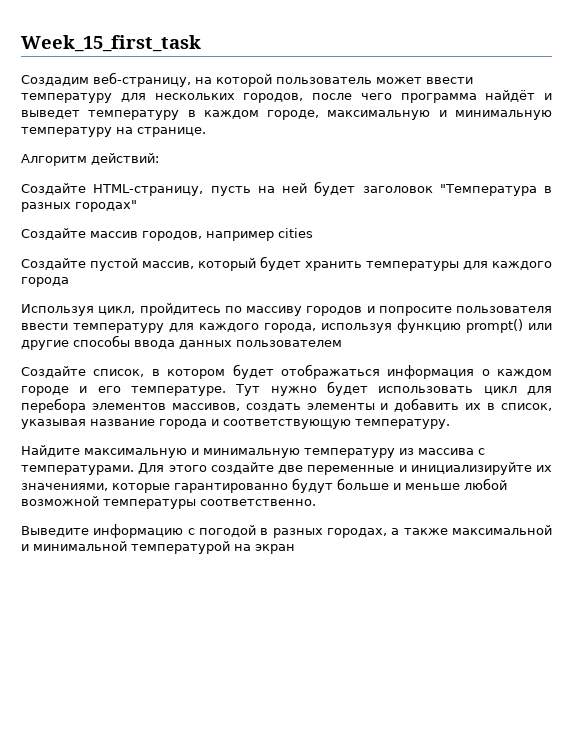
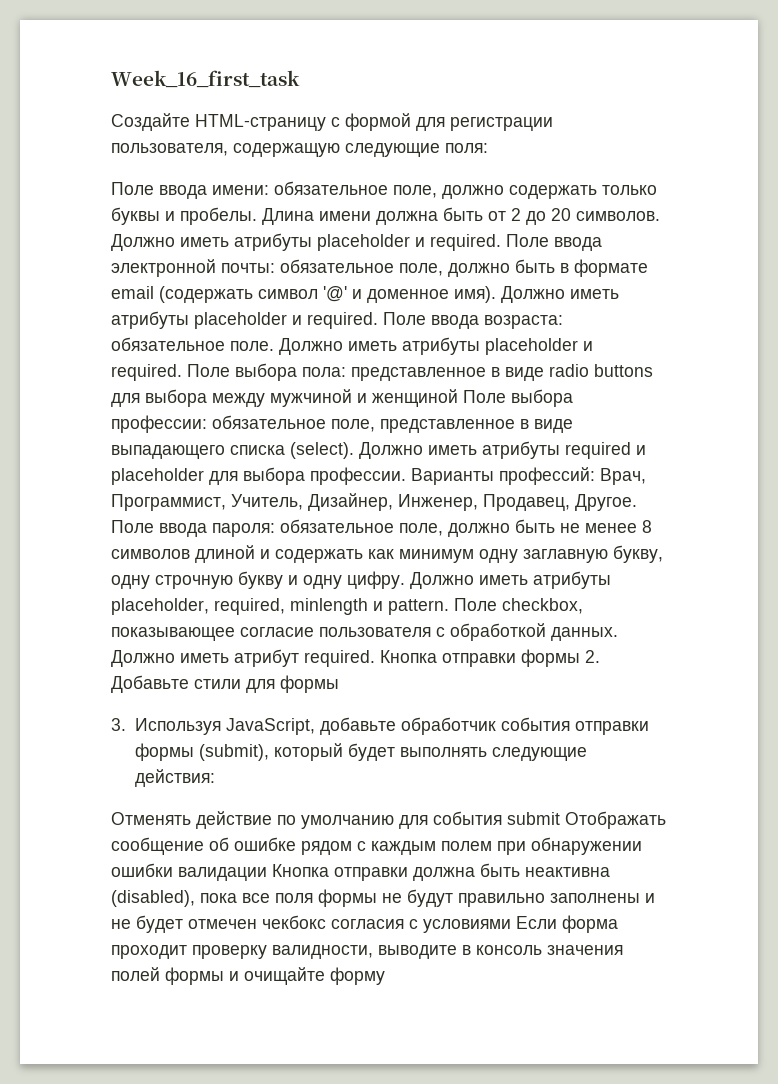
[21,35,201,52] [21,72,473,87] [21,90,552,103] [21,110,552,120] [21,127,206,137] [21,153,159,166] [21,181,552,196] [21,200,137,212] [21,228,313,241] [21,256,552,271] [21,277,69,287] [21,303,552,316] [21,319,552,333] [21,335,342,350] [21,364,552,379] [21,381,552,396] [21,398,553,413] [21,419,450,429] [21,445,485,458] [21,462,552,475] [21,478,507,493] [21,496,316,509] [21,524,552,538] [21,541,295,554] Week_15_first_task // Создадим веб-страницу, на которой пользователь может ввести температуру для нескольких городов, после чего программа найдёт и выведет температуру в каждом городе, максимальную и минимальную температуру на странице. // Алгоритм действий: // Создайте HTML-страницу, пусть на ней будет заголовок "Температура в разных городах" // Создайте массив городов, например cities // Создайте пустой массив, который будет хранить температуры для каждого города // Используя цикл, пройдитесь по массиву городов и попросите пользователя ввести температуру для каждого города, используя функцию prompt() или другие способы ввода данных пользователем // Создайте список, в котором будет отображаться информация о каждом городе и его температуре. Тут нужно будет использовать цикл для перебора элементов массивов, создать элементы и добавить их в список, указывая название города и соответствующую температуру. // Найдите максимальную и минимальную температуру из массива с температурами. Для этого создайте две переменные и инициализируйте их значениями, которые гарантированно будут больше и меньше любой возможной температуры соответственно. // Выведите информацию с погодой в разных городах, а также максимальной и минимальной температурой на экран -> [111,70,300,88] [111,113,553,131] [111,143,488,157] [111,181,657,199] [111,207,660,225] [111,233,602,251] [111,259,648,277] [111,286,619,303] [111,311,563,329] [111,337,593,355] [111,363,653,381] [111,389,573,407] [111,415,573,433] [111,441,646,459] [111,467,646,485] [111,493,637,511] [111,519,652,537] [111,545,663,563] [111,571,611,589] [111,598,583,615] [111,623,618,641] [111,649,600,667] [111,675,339,693] [111,717,649,735] [134,743,587,761] [134,769,215,787] [111,811,666,829] [111,837,642,855] [111,863,610,881] [111,889,655,907] [111,915,618,933] [111,945,623,959] [111,967,385,985] Week_16_first_task // Создайте HTML-страницу с формой для регистрации пользователя, содержащую следующие поля: // Поле ввода имени: обязательное поле, должно содержать только буквы и пробелы. Длина имени должна быть от 2 до 20 символов. Должно иметь атрибуты placeholder и required. Поле ввода электронной почты: обязательное поле, должно быть в формате email (содержать символ '@' и доменное имя). Должно иметь атрибуты placeholder и required. Поле ввода возраста: обязательное поле. Должно иметь атрибуты placeholder и required. Поле выбора пола: представленное в виде radio buttons для выбора между мужчиной и женщиной Поле выбора профессии: обязательное поле, представленное в виде выпадающего списка (select). Должно иметь атрибуты required и placeholder для выбора профессии. Варианты профессий: Врач, Программист, Учитель, Дизайнер, Инженер, Продавец, Другое. Поле ввода пароля: обязательное поле, должно быть не менее 8 символов длиной и содержать как минимум одну заглавную букву, одну строчную букву и одну цифру. Должно иметь атрибуты placeholder, required, minlength и pattern. Поле checkbox, показывающее согласие пользователя с обработкой данных. Должно иметь атрибут required. Кнопка отправки формы 2. Добавьте стили для формы // 3. Используя JavaScript, добавьте обработчик события отправки формы (submit), который будет выполнять следующие действия: // Отменять действие по умолчанию для события submit Отображать сообщение об ошибке рядом с каждым полем при обнаружении ошибки валидации Кнопка отправки должна быть неактивна (disabled), пока все поля формы не будут правильно заполнены и не будет отмечен чекбокс согласия с условиями Если форма проходит проверку валидности, выводите в консоль значения полей формы и очищайте форму

